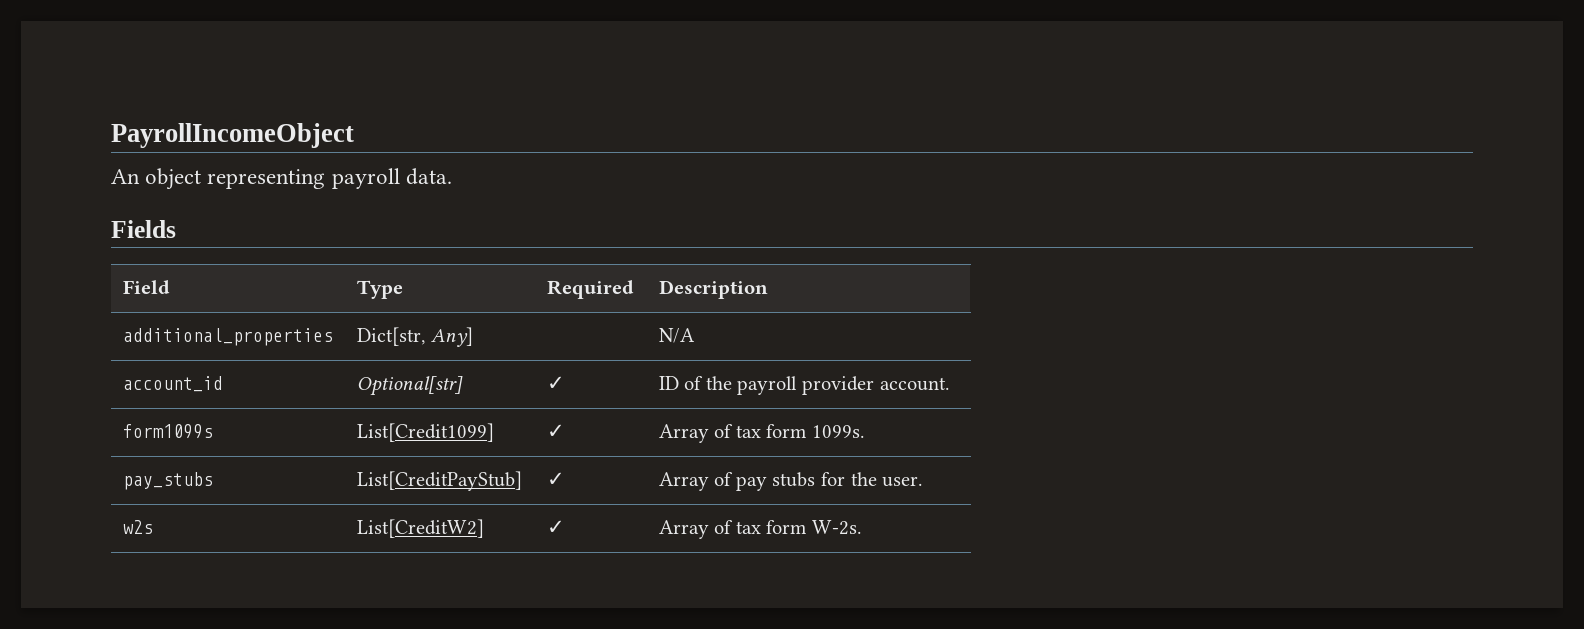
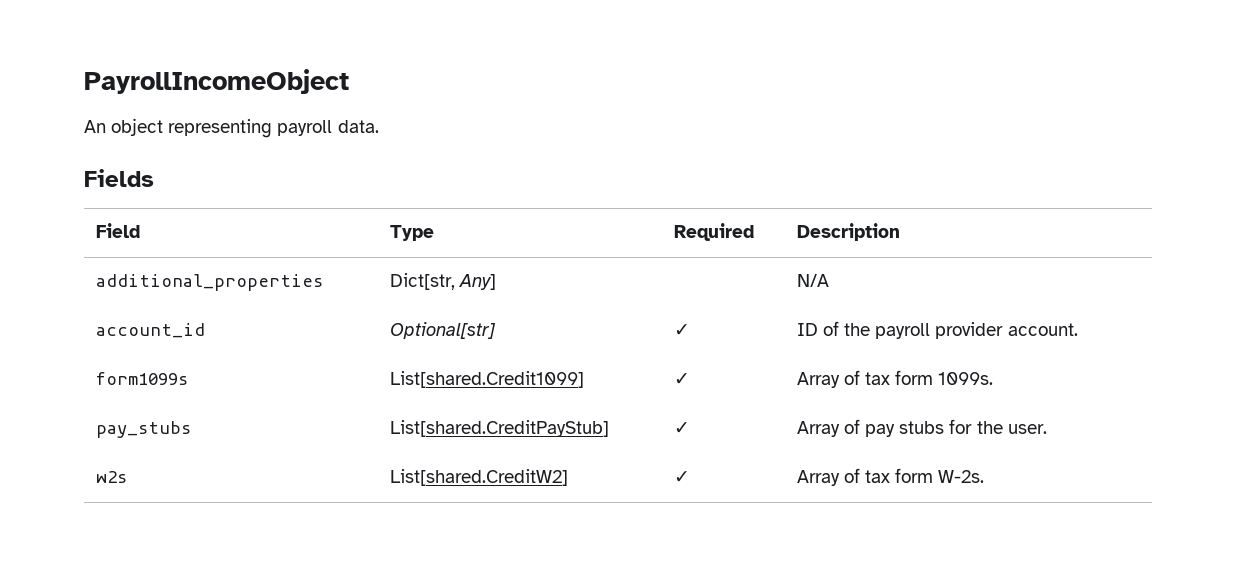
[356,423,494,442] List[Credit1099] -> [389,371,584,388] List[shared.Credit1099]
[356,471,522,491] List[CreditPayStub] -> [389,420,609,437] List[shared.CreditPayStub]
[356,519,484,538] List[CreditW2] -> [389,469,568,486] List[shared.CreditW2]

